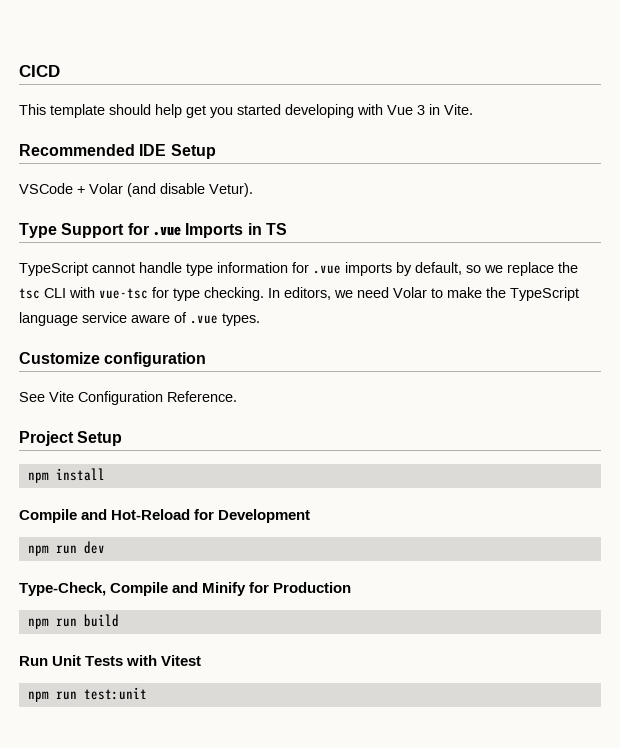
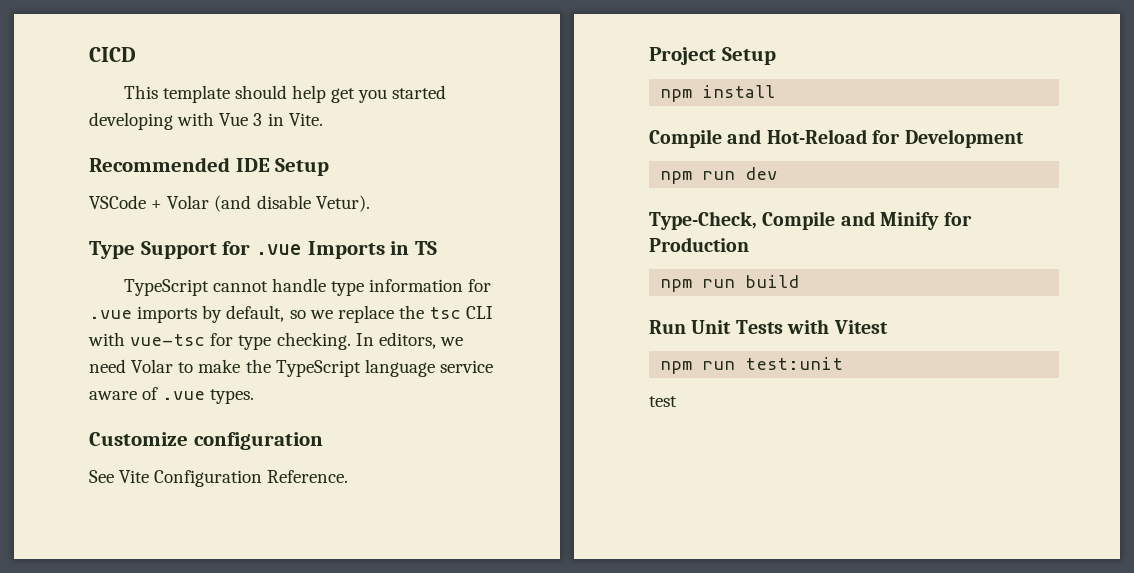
(147, 693) none -> [649,396,677,407] // test

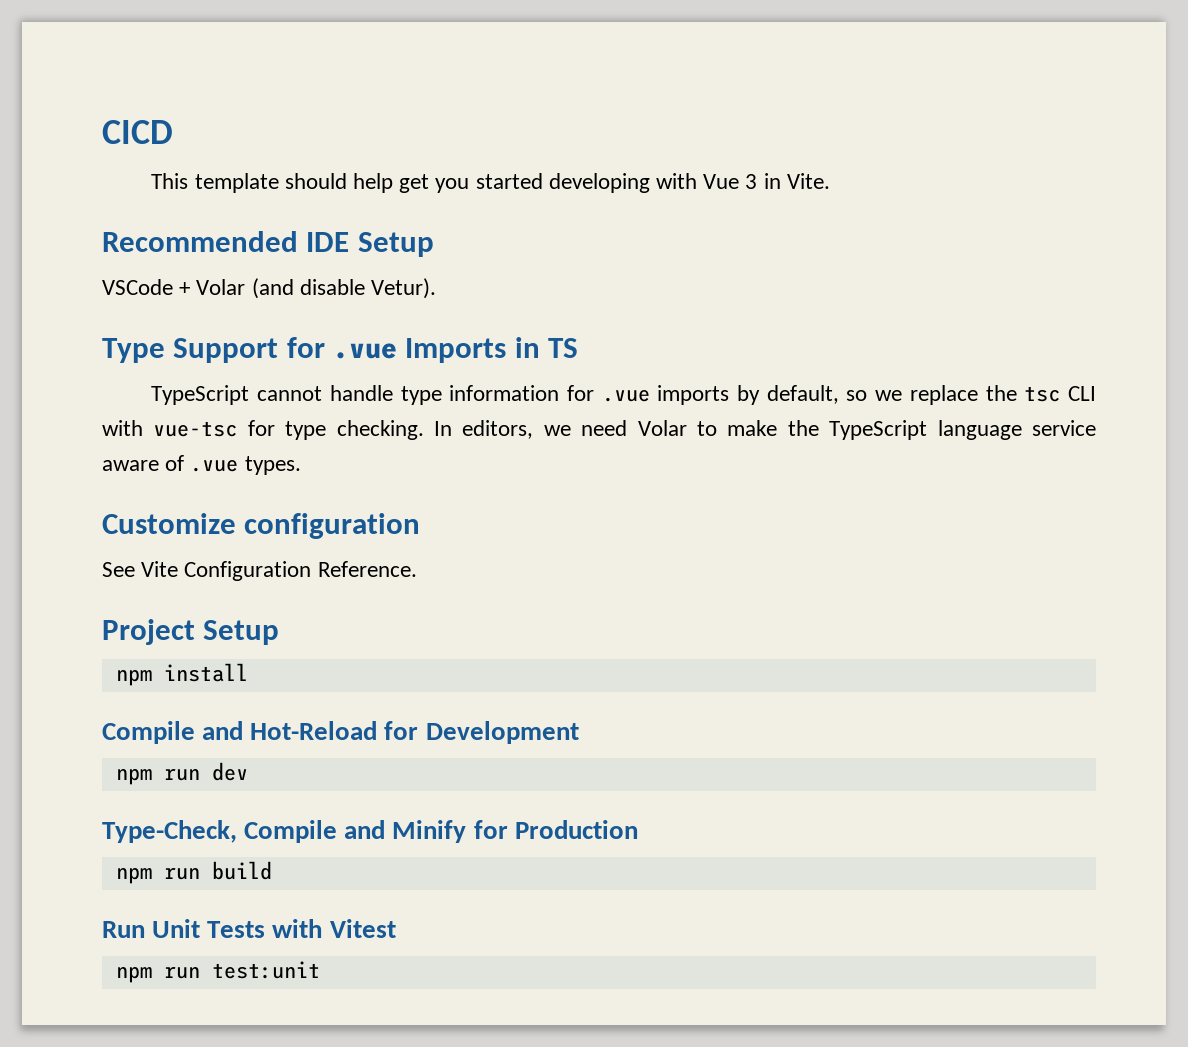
[649,396,677,407] // test -> (320, 970) none

